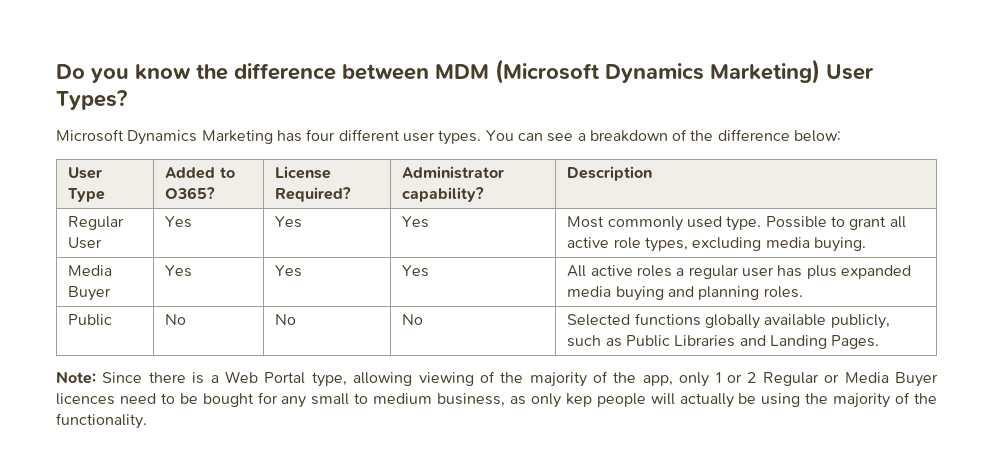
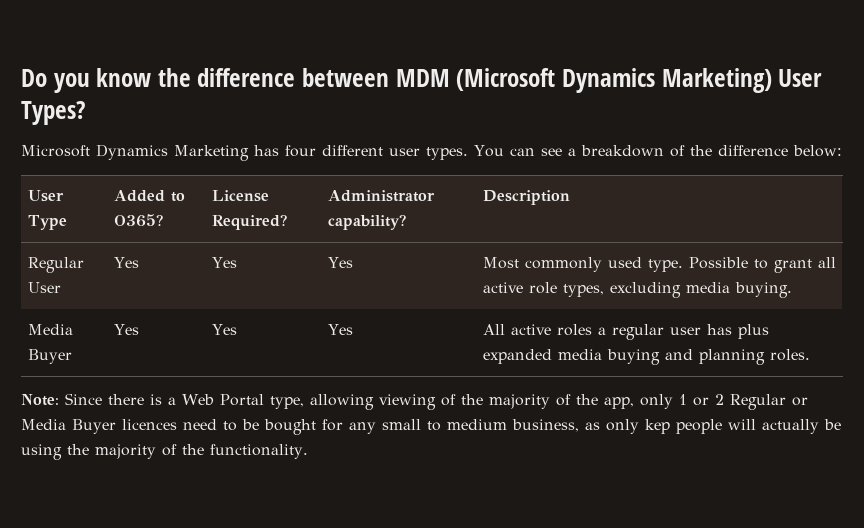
[68,314,113,326] [165,314,187,325] [275,314,297,325] [402,314,424,325] [567,313,890,329] [567,335,880,349] // Public | No | No | No | Selected functions globally available publicly, such as Public Libraries and Landing Pages. -> (810, 355) none

